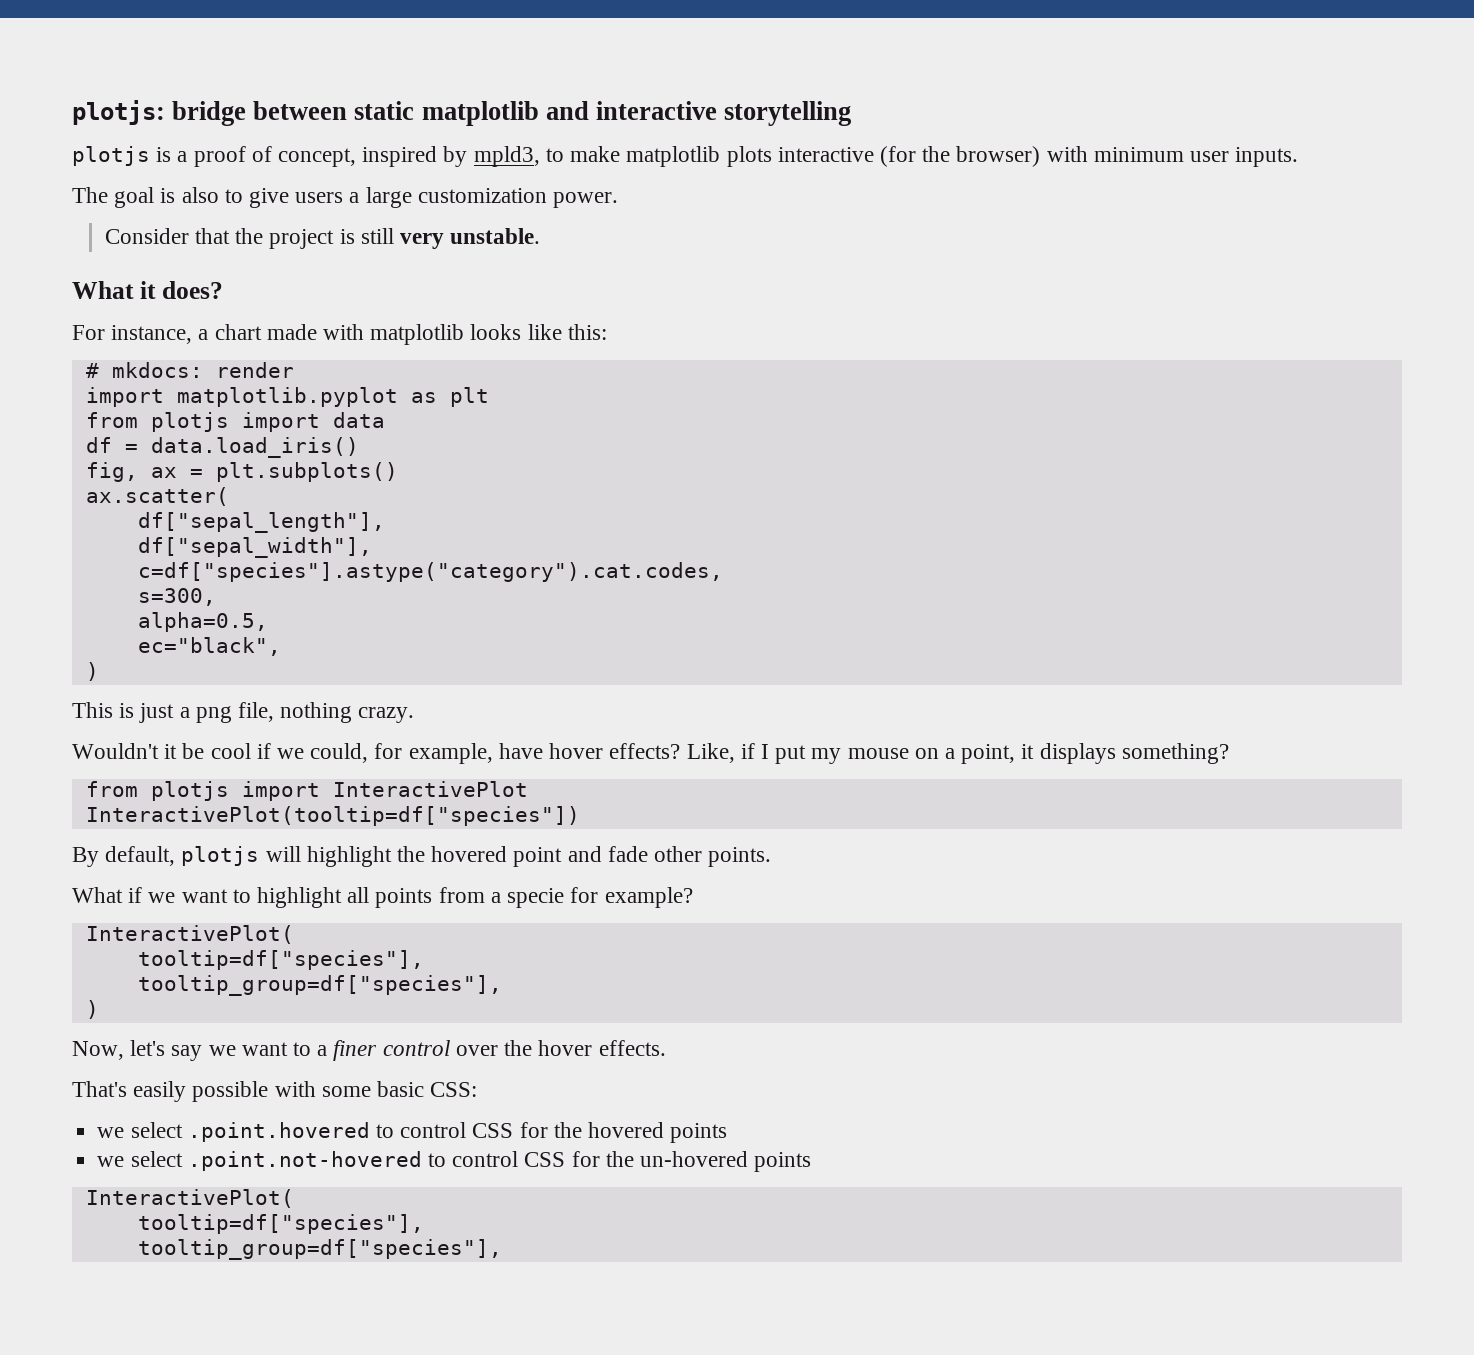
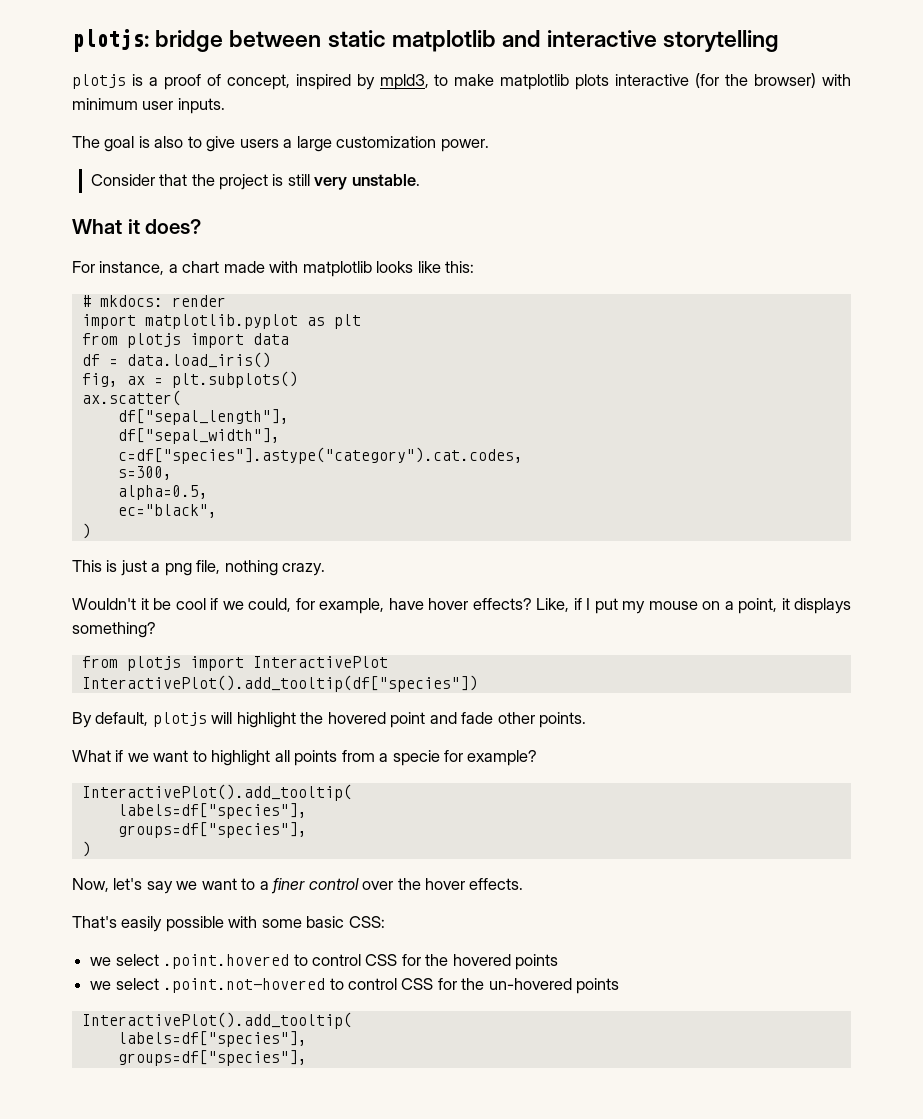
[85,806,580,826] InteractivePlot(tooltip=df["species"]) -> [81,675,478,692] InteractivePlot().add_tooltip(df["species"])
[85,925,294,944] [137,950,424,970] [137,975,502,996] InteractivePlot( // tooltip=df["species"], // tooltip_group=df["species"], -> [81,784,352,801] [117,803,307,819] [117,822,307,838] InteractivePlot().add_tooltip( // labels=df["species"], // groups=df["species"],
[85,1189,294,1208] [137,1214,424,1234] [137,1239,502,1260] InteractivePlot( // tooltip=df["species"], // tooltip_group=df["species"], -> [81,1012,352,1029] [117,1031,307,1047] [117,1050,307,1066] InteractivePlot().add_tooltip( // labels=df["species"], // groups=df["species"],

